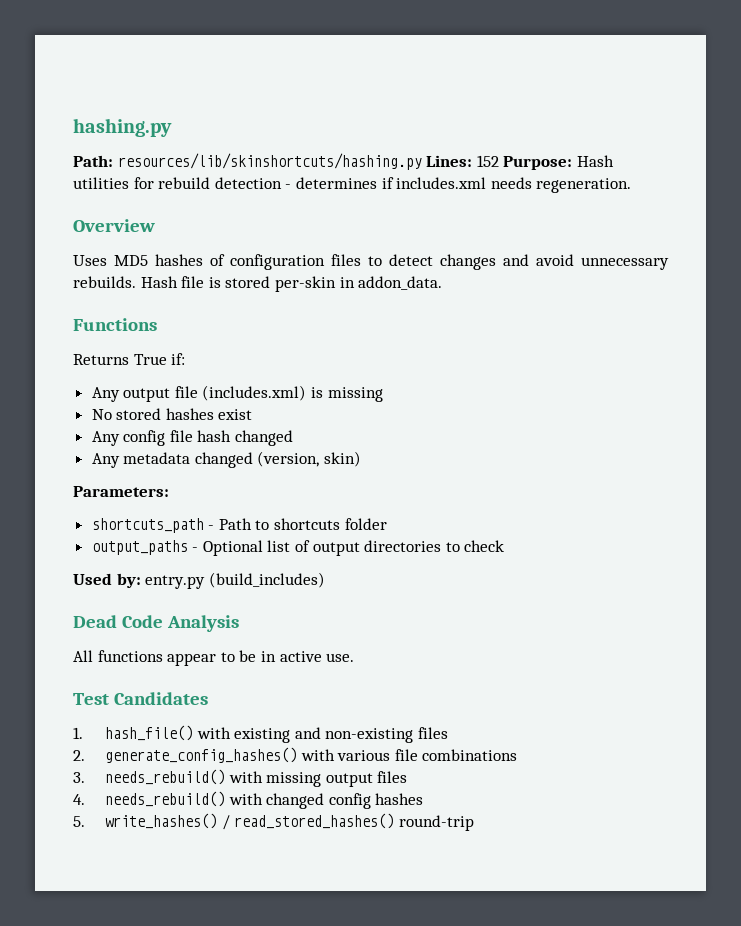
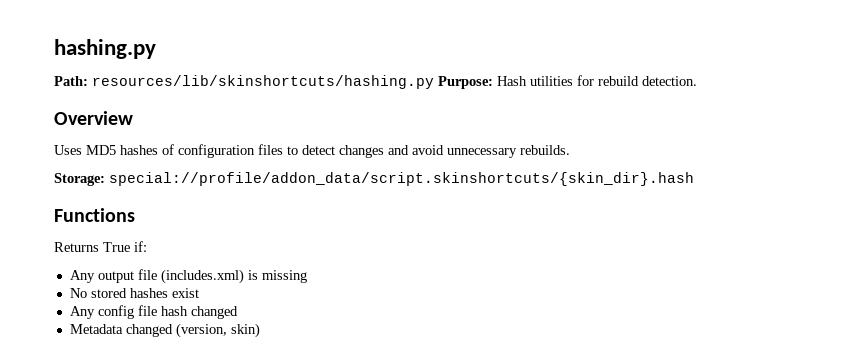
[426,155,499,167] Lines: 152 -> (434, 82) none
[214,177,632,193] detection - determines if includes.xml needs regeneration. -> [642,76,697,86] detection.
[140,276,443,292] Hash file is stored per-skin in addon_data. -> [54,172,694,186] // Storage: special://profile/addon_data/script.skinshortcuts/{skin_dir}.hash
[91,452,191,468] Any metadata -> [69,324,123,334] Metadata
[73,486,169,497] [91,518,387,533] [91,540,505,556] [73,572,325,589] [73,615,239,632] [73,650,355,666] [73,692,208,705] [73,725,449,743] [73,747,518,763] [73,769,408,787] [73,791,424,809] [73,813,474,831] // Parameters: // shortcuts_path - Path to shortcuts folder // output_paths - Optional list of output directories to check // Used by: entry.py (build_includes) // Dead Code Analysis // All functions appear to be in active use. // Test Candidates // 1. hash_file() with existing and non-existing files // 2. generate_config_hashes() with various file combinations // 3. needs_rebuild() with missing output files // 4. needs_rebuild() with changed config hashes // 5. write_hashes() / read_stored_hashes() round-trip -> (260, 330) none

